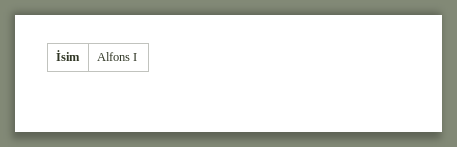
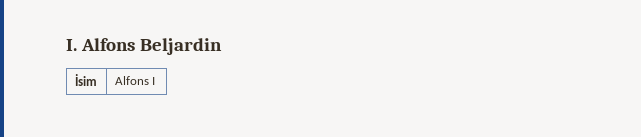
(55, 55) none -> [66,38,222,55] I. Alfons Beljardin //

